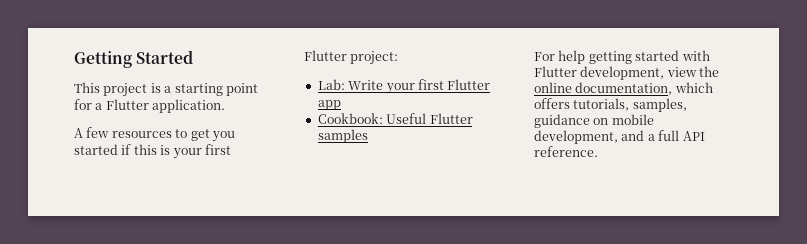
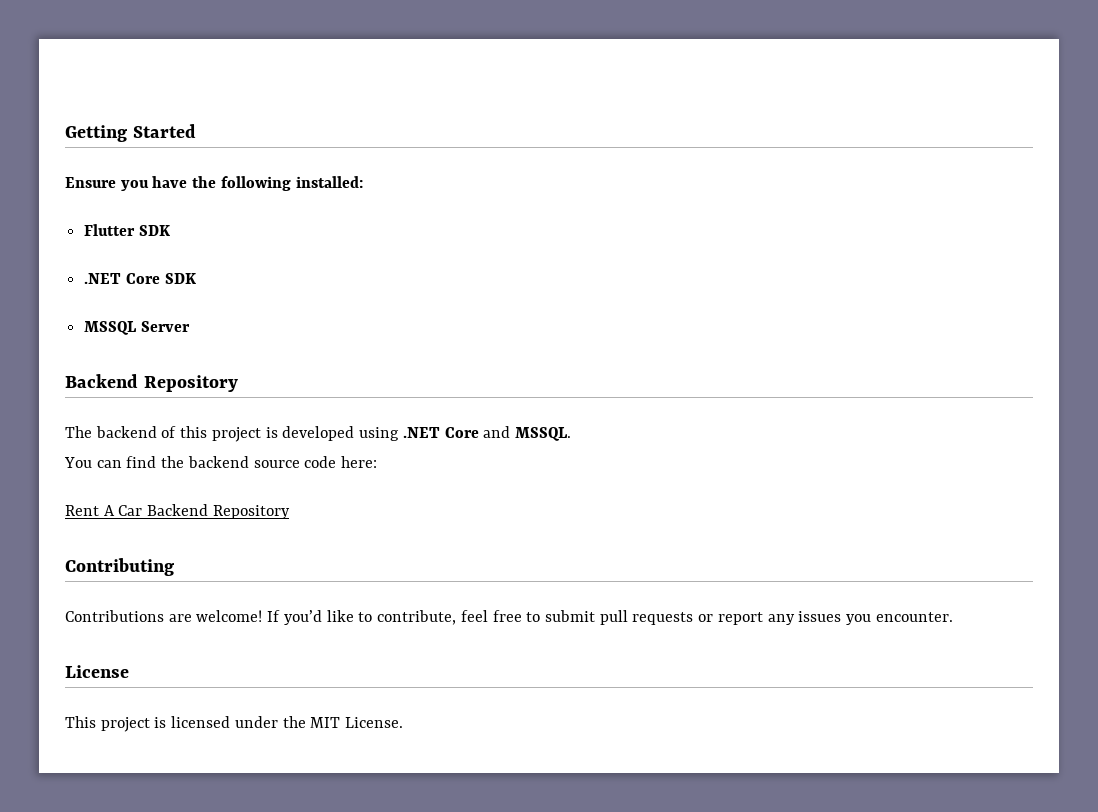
[74,82,258,97] [74,99,226,113] [74,127,235,142] [74,144,231,159] [304,50,399,65] [317,79,491,94] [317,100,341,110] [317,113,473,124] [317,129,368,143] [534,50,710,64] [534,66,720,80] [534,82,713,95] [534,98,687,112] [534,114,654,128] [534,130,705,144] [534,146,598,157] This project is a starting point for a Flutter application. // A few resources to get you started if this is your first Flutter project: // Lab: Write your first Flutter app // Cookbook: Useful Flutter samples // For help getting started with Flutter development, view the online documentation, which offers tutorials, samples, guidance on mobile development, and a full API reference. -> [65,176,363,191] [84,224,170,236] [84,273,196,284] [84,321,190,335] [65,374,238,392] [65,426,571,442] [64,456,378,468] [65,504,290,519] [65,558,174,576] [65,610,953,625] [65,665,129,678] [65,716,404,732] Ensure you have the following installed: // Flutter SDK // .NET Core SDK // MSSQL Server // Backend Repository // The backend of this project is developed using .NET Core and MSSQL. // You can find the backend source code here: // Rent A Car Backend Repository // Contributing // Contributions are welcome! If you’d like to contribute, feel free to submit pull requests or report any issues you encounter. // License // This project is licensed under the MIT License.

